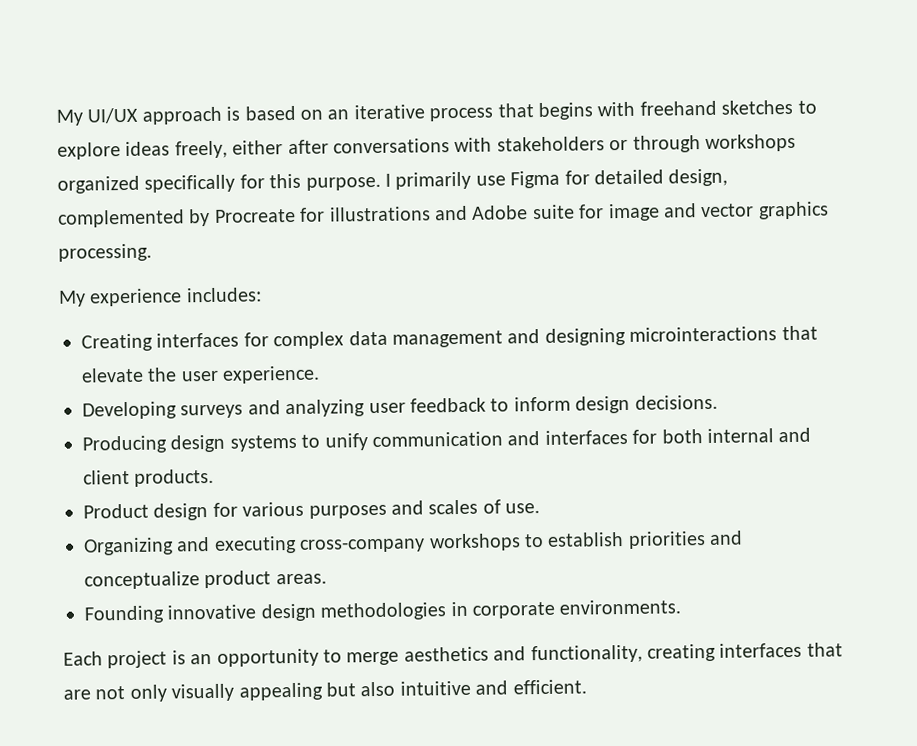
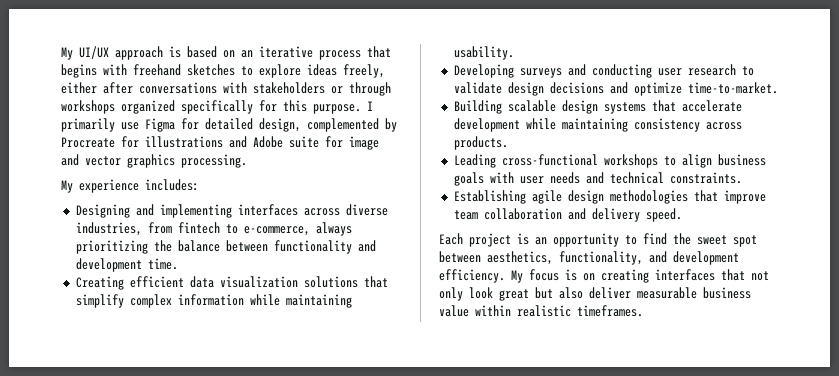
[81,325,818,352] [81,365,321,384] [82,394,718,420] [82,427,812,454] [83,468,215,487] [83,499,541,521] [83,530,744,556] [84,570,327,590] [84,599,682,624] Creating interfaces for complex data management and designing microinteractions that elevate the user experience. // Developing surveys and analyzing user feedback to inform design decisions. // Producing design systems to unify communication and interfaces for both internal and client products. // Product design for various purposes and scales of use. // Organizing and executing cross-company workshops to establish priorities and conceptualize product areas. // Founding innovative design methodologies in corporate environments. -> [75,204,388,218] [75,222,352,236] [75,240,376,254] [75,258,178,272] [75,276,388,290] [75,294,352,308] [453,46,514,60] [453,64,754,78] [453,82,778,96] [453,100,742,114] [453,118,742,132] [453,136,508,150] [453,154,766,168] [453,172,742,186] [453,190,766,204] [453,208,682,222] Designing and implementing interfaces across diverse industries, from fintech to e-commerce, always prioritizing the balance between functionality and development time. // Creating efficient data visualization solutions that simplify complex information while maintaining usability. // Developing surveys and conducting user research to validate design decisions and optimize time-to-market. // Building scalable design systems that accelerate development while maintaining consistency across products. // Leading cross-functional workshops to align business goals with user needs and technical constraints. // Establishing agile design methodologies that improve team collaboration and delivery speed.
[346,644,643,666] merge aesthetics and functionality, -> [643,233,757,247] [439,251,739,265] [439,269,595,283] find the sweet spot between aesthetics, functionality, and development efficiency. My focus is on
[63,689,91,700] are -> (745, 275) none
[171,679,587,702] visually appealing but also intuitive and efficient. -> [469,287,751,301] [439,305,643,317] look great but also deliver measurable business value within realistic timeframes.

